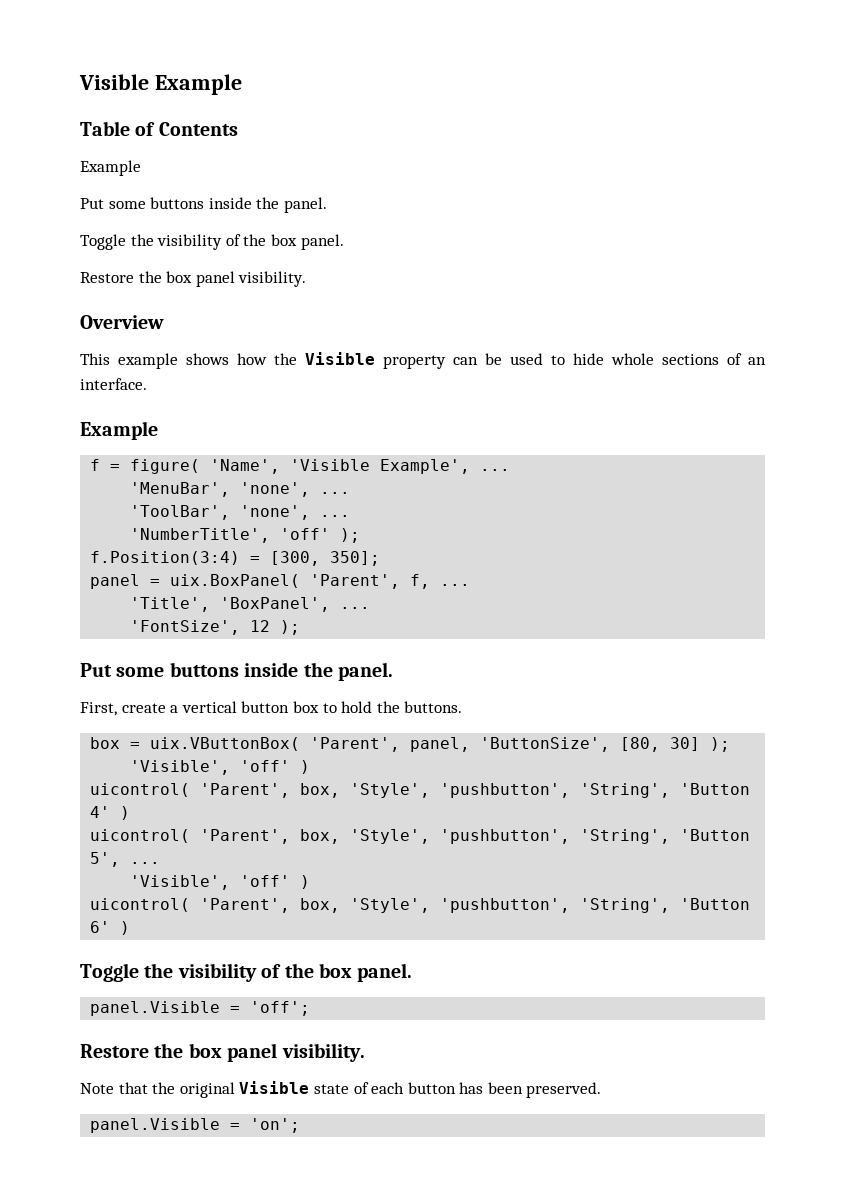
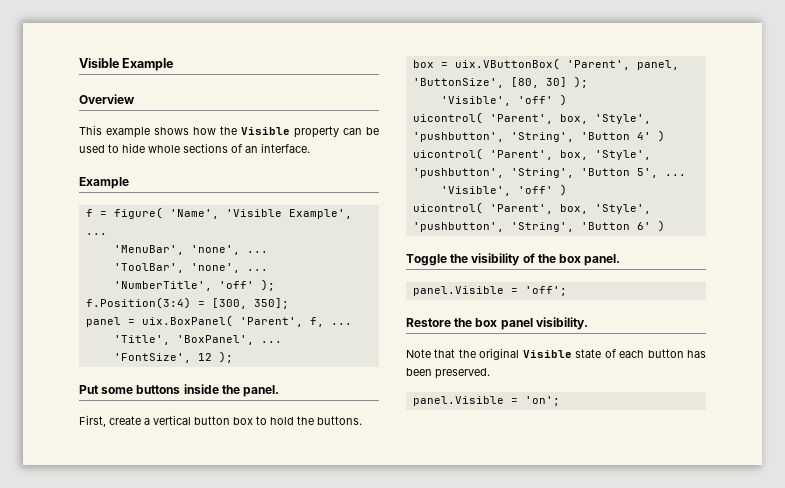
[80,121,238,136] [80,160,141,176] [80,197,327,213] [80,234,344,250] [80,271,307,287] // Table of Contents // Example // Put some buttons inside the panel. // Toggle the visibility of the box panel. // Restore the box panel visibility. -> (174, 64) none

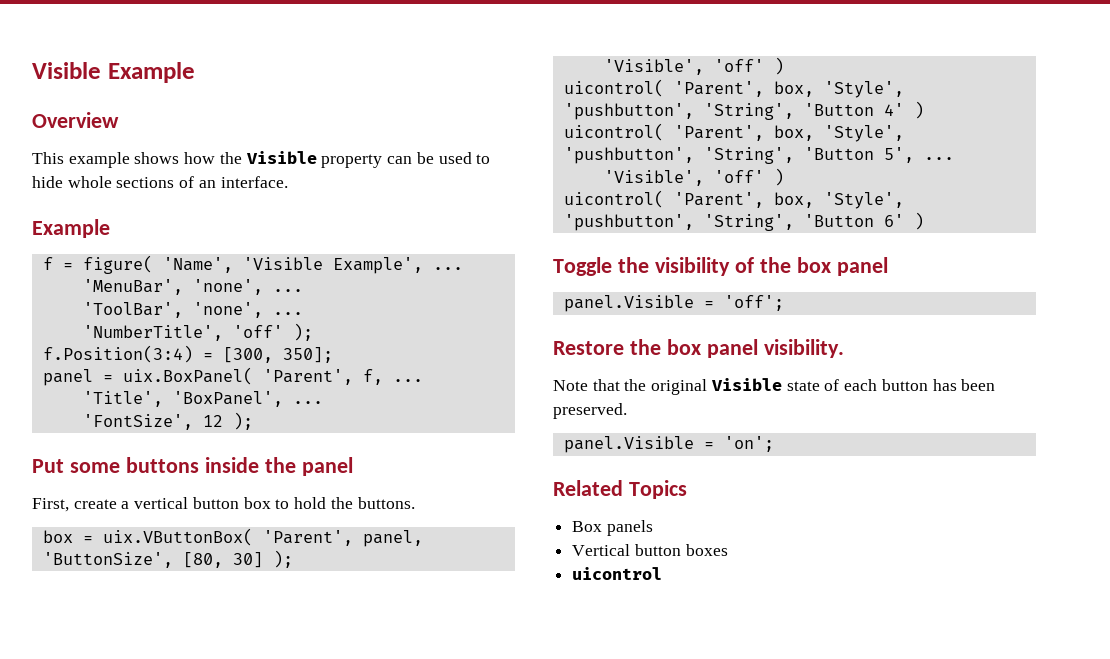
[243,385,280,397] panel. -> [301,457,353,476] panel
[584,254,621,266] panel. -> [836,257,888,276] panel
(560, 401) none -> [553,480,687,499] [572,520,653,536] [572,544,728,556] [572,567,663,580] // Related Topics // Box panels // Vertical button boxes // uicontrol

